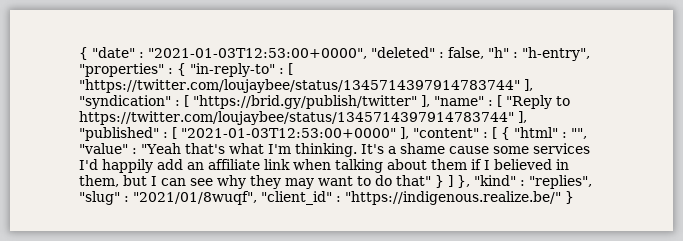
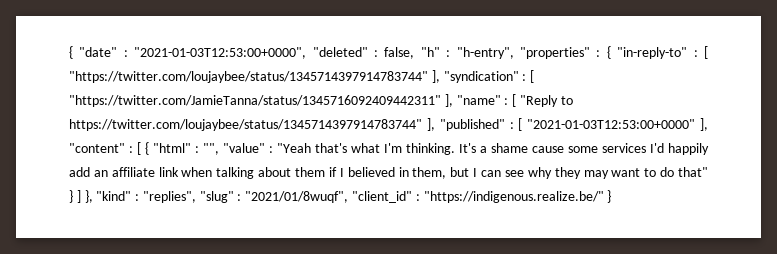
[193,95,417,109] "https://brid.gy/publish/twitter" -> [69,95,441,107] "https://twitter.com/JamieTanna/status/1345716092409442311"

